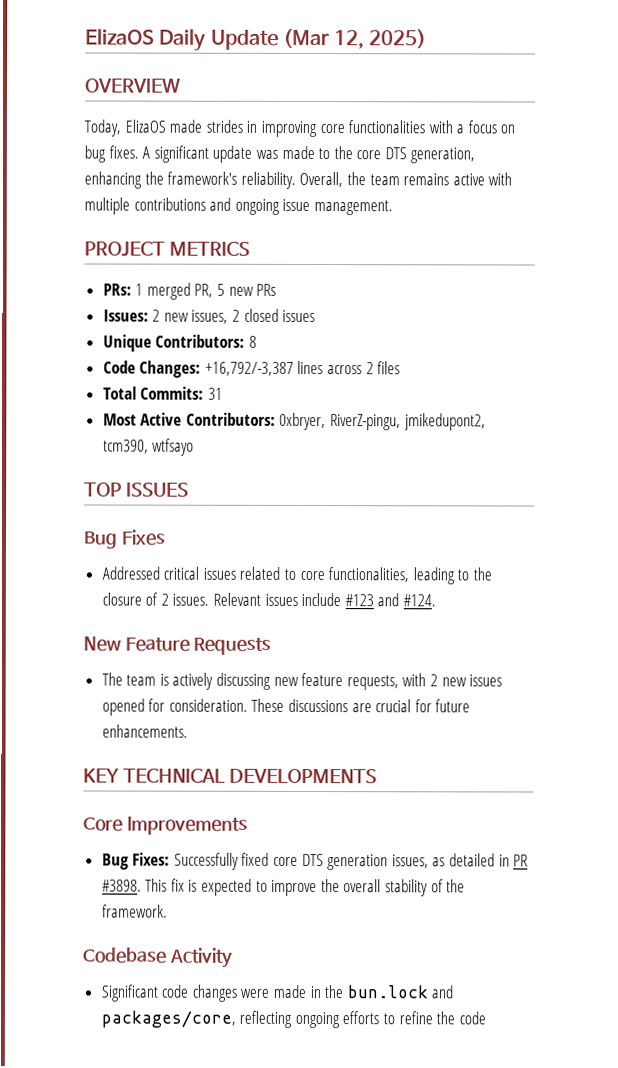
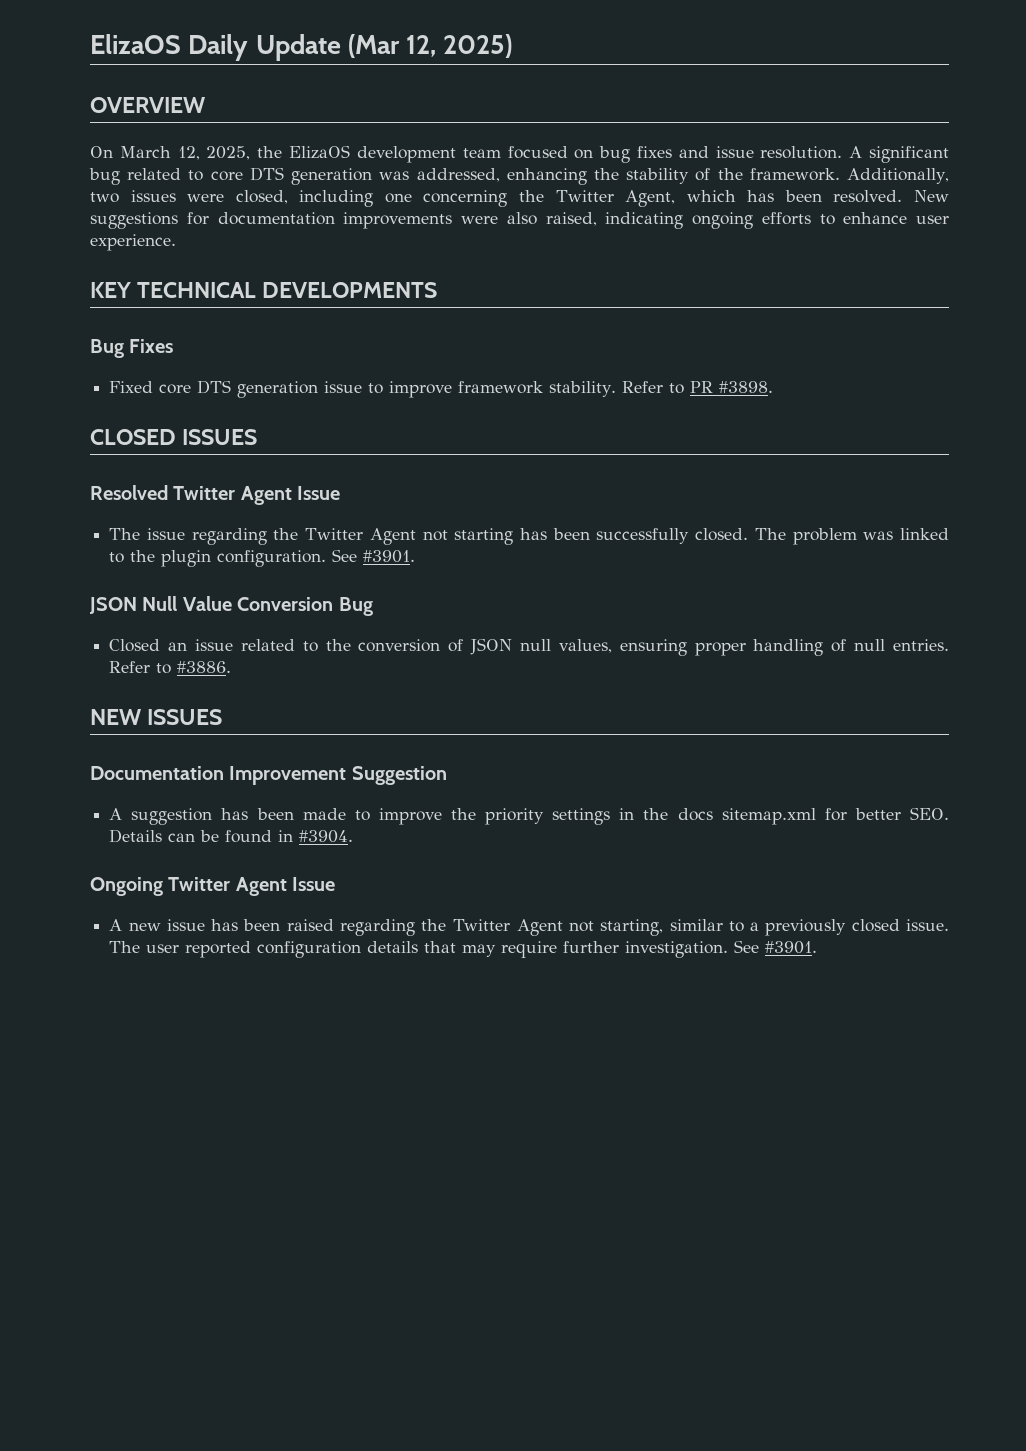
[84,119,516,138] [84,145,476,164] [84,171,513,189] [84,197,393,216] [84,241,250,257] [102,282,277,300] [102,308,316,324] [102,334,257,352] [102,360,401,378] [102,386,223,400] [102,412,486,431] [102,438,195,456] [84,482,189,497] [83,529,166,549] [101,566,493,585] [101,592,437,607] [83,636,272,655] [101,672,503,691] [101,698,471,716] [101,724,188,738] [83,768,377,784] [83,816,248,835] [101,852,529,871] [101,878,466,897] [101,904,168,918] [83,947,233,968] [100,984,454,1002] [100,1010,486,1029] Today, ElizaOS made strides in improving core functionalities with a focus on bug fixes. A significant update was made to the core DTS generation, enhancing the framework's reliability. Overall, the team remains active with multiple contributions and ongoing issue management. // PROJECT METRICS // PRs: 1 merged PR, 5 new PRs // Issues: 2 new issues, 2 closed issues // Unique Contributors: 8 // Code Changes: +16,792/-3,387 lines across 2 files // Total Commits: 31 // Most Active Contributors: 0xbryer, RiverZ-pingu, jmikedupont2, tcm390, wtfsayo // TOP ISSUES // Bug Fixes // Addressed critical issues related to core functionalities, leading to the closure of 2 issues. Relevant issues include #123 and #124. // New Feature Requests // The team is actively discussing new feature requests, with 2 new issues opened for consideration. These discussions are crucial for future enhancements. // KEY TECHNICAL DEVELOPMENTS // Core Improvements // Bug Fixes: Successfully fixed core DTS generation issues, as detailed in PR #3898. This fix is expected to improve the overall stability of the framework. // Codebase Activity // Significant code changes were made in the bun.lock and packages/core, reflecting ongoing efforts to refine the code -> [90,145,949,163] [89,167,950,185] [90,190,949,207] [90,212,949,229] [90,234,176,251] [90,282,438,298] [90,339,174,358] [109,380,774,398] [90,429,258,445] [90,485,341,505] [109,528,950,545] [109,549,416,567] [89,596,373,616] [109,638,949,656] [109,661,232,674] [90,709,223,725] [90,766,447,785] [109,807,949,825] [109,829,354,843] [90,877,336,896] [109,919,949,936] [109,940,818,958] On March 12, 2025, the ElizaOS development team focused on bug fixes and issue resolution. A significant bug related to core DTS generation was addressed, enhancing the stability of the framework. Additionally, two issues were closed, including one concerning the Twitter Agent, which has been resolved. New suggestions for documentation improvements were also raised, indicating ongoing efforts to enhance user experience. // KEY TECHNICAL DEVELOPMENTS // Bug Fixes // Fixed core DTS generation issue to improve framework stability. Refer to PR #3898. // CLOSED ISSUES // Resolved Twitter Agent Issue // The issue regarding the Twitter Agent not starting has been successfully closed. The problem was linked to the plugin configuration. See #3901. // JSON Null Value Conversion Bug // Closed an issue related to the conversion of JSON null values, ensuring proper handling of null entries. Refer to #3886. // NEW ISSUES // Documentation Improvement Suggestion // A suggestion has been made to improve the priority settings in the docs sitemap.xml for better SEO. Details can be found in #3904. // Ongoing Twitter Agent Issue // A new issue has been raised regarding the Twitter Agent not starting, similar to a previously closed issue. The user reported configuration details that may require further investigation. See #3901.

